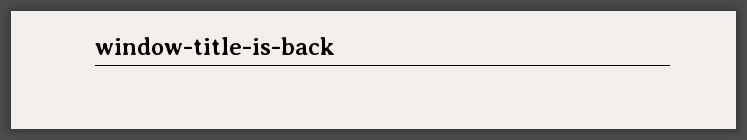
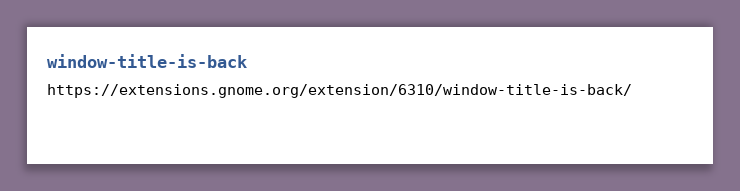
(335, 46) none -> [47,84,632,98] // https://extensions.gnome.org/extension/6310/window-title-is-back/

